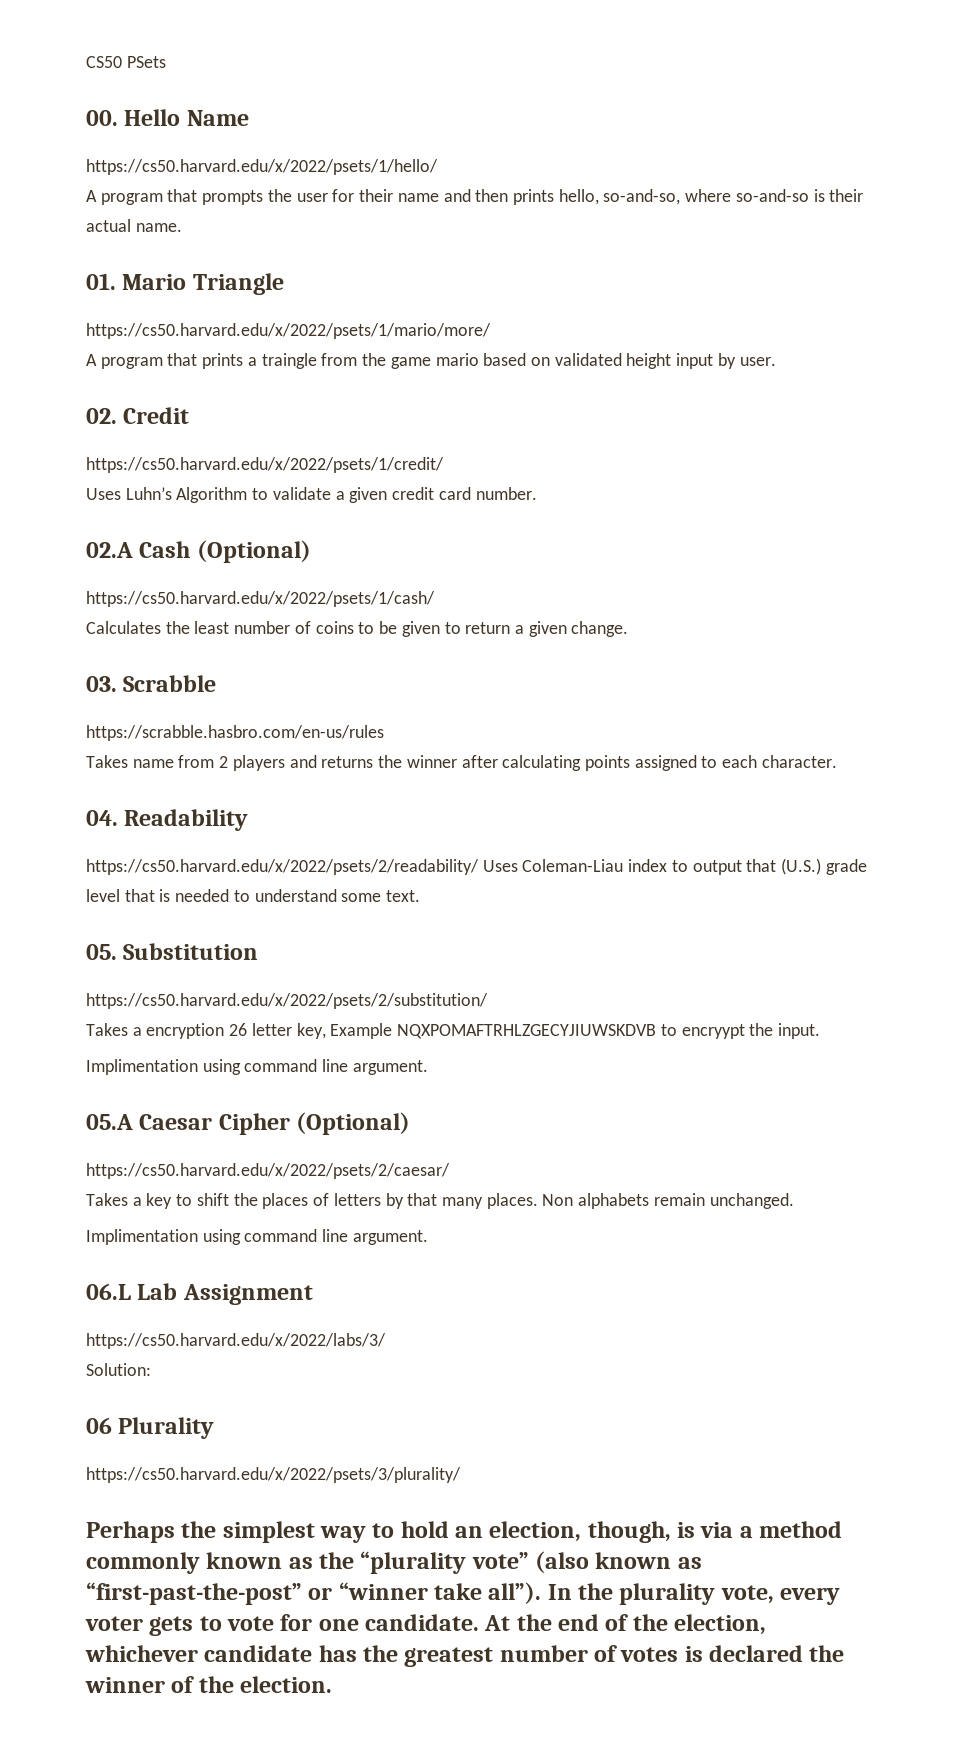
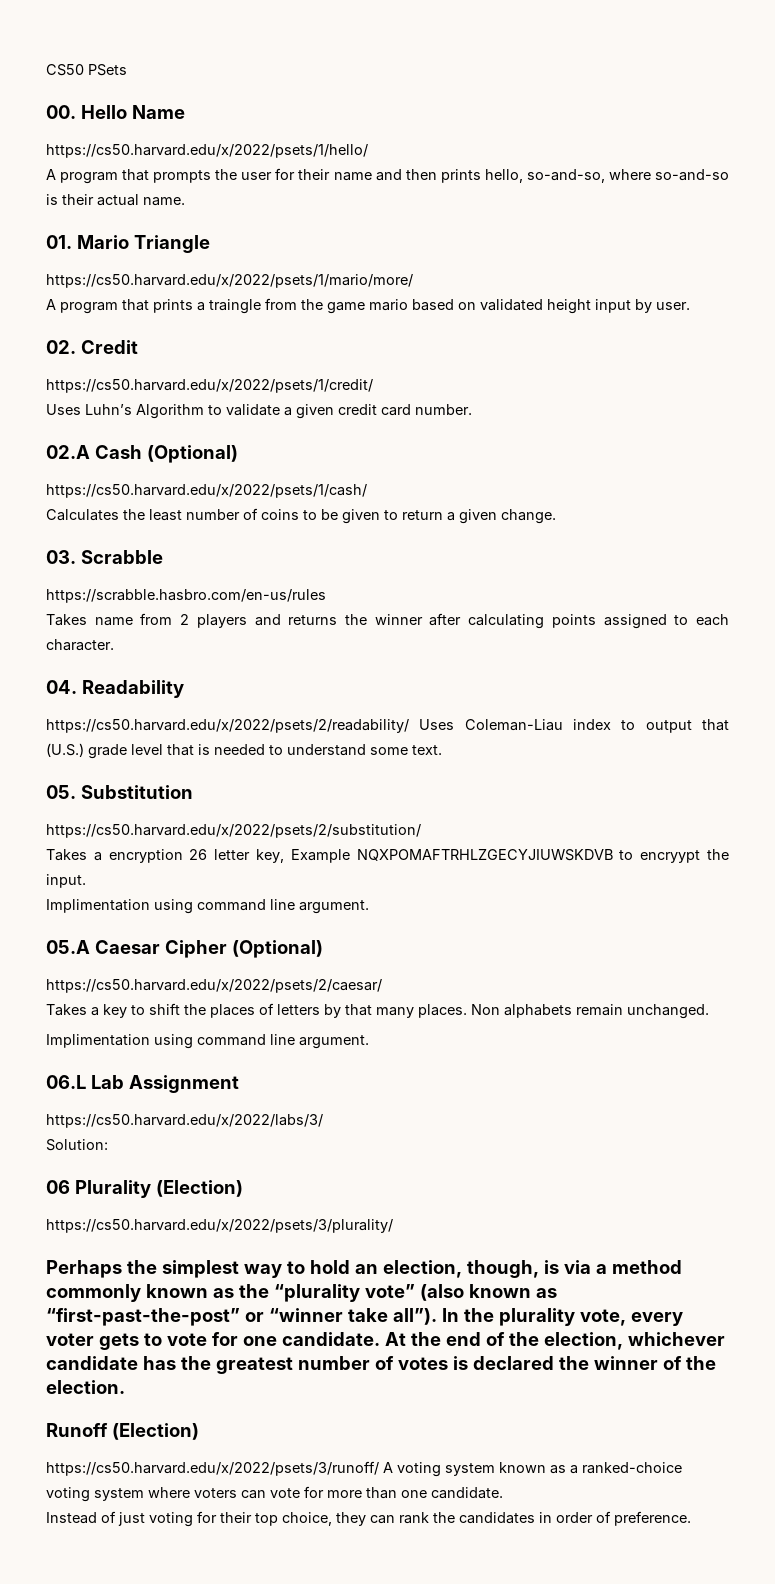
(215, 1428) none -> [155,1180,243,1197] (Election)
(333, 1684) none -> [46,1423,199,1440] [46,1461,682,1477] [46,1486,503,1502] [46,1511,691,1527] // Runoff (Election) // https://cs50.harvard.edu/x/2022/psets/3/runoff/ A voting system known as a ranked-choice voting system where voters can vote for more than one candidate. // Instead of just voting for their top choice, they can rank the candidates in order of preference.

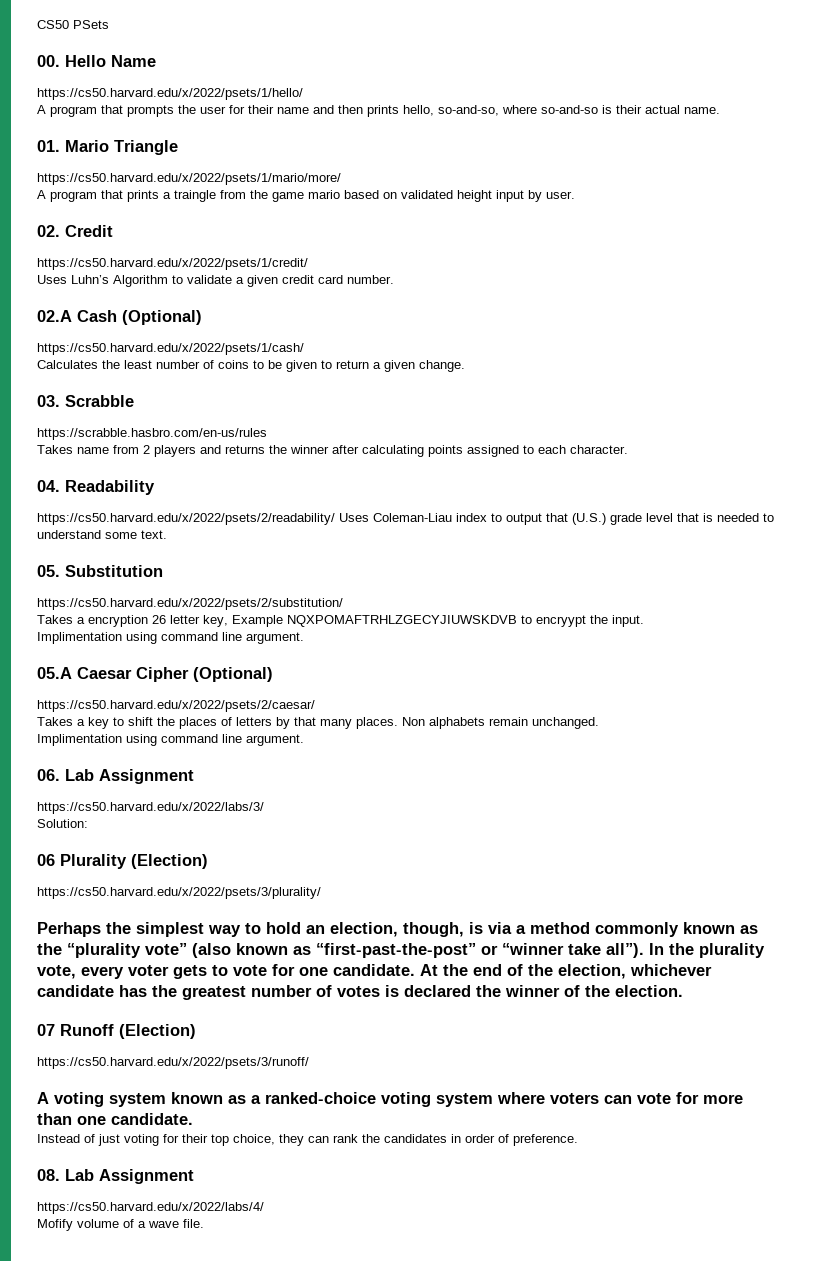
[46,1075,86,1089] 06.L -> [37,769,60,781] 06.
(125, 1387) none -> [37,1024,55,1036] 07
(379, 1468) none -> (309, 1063) //
(691, 1518) none -> [37,1169,194,1184] [37,1202,264,1214] [37,1219,204,1231] // 08. Lab Assignment // https://cs50.harvard.edu/x/2022/labs/4/ // Mofify volume of a wave file.

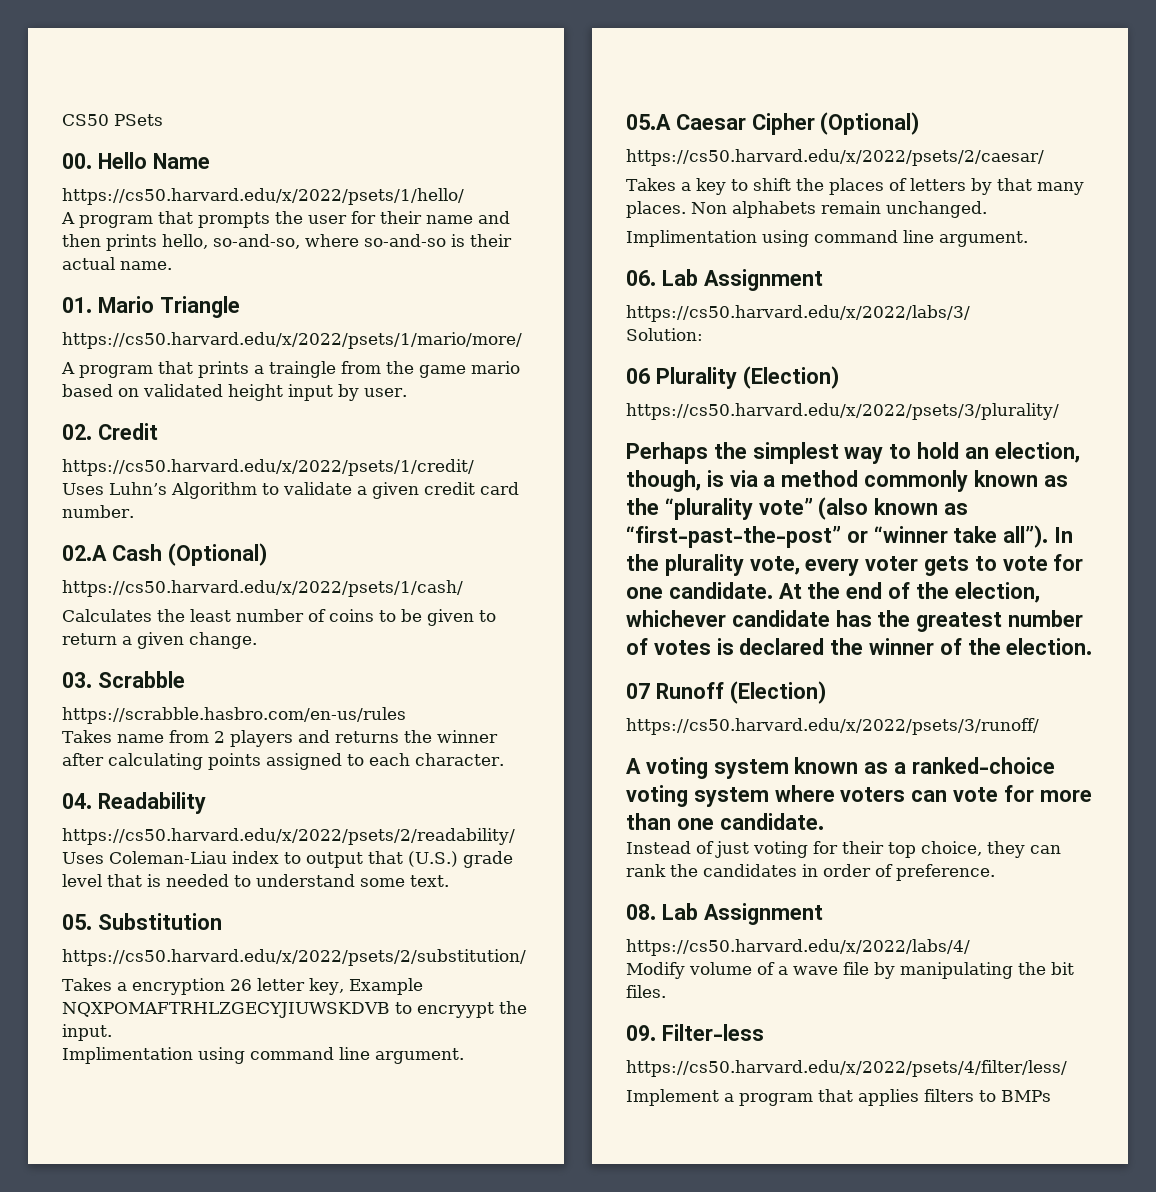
[37,1219,73,1231] Mofify -> [626,962,685,979] Modify
[183,1219,204,1228] file. -> [843,962,1074,979] [626,985,666,998] [626,1024,764,1041] [626,1060,1067,1077] [626,1089,1051,1106] file by manipulating the bit files. // 09. Filter-less // https://cs50.harvard.edu/x/2022/psets/4/filter/less/ // Implement a program that applies filters to BMPs

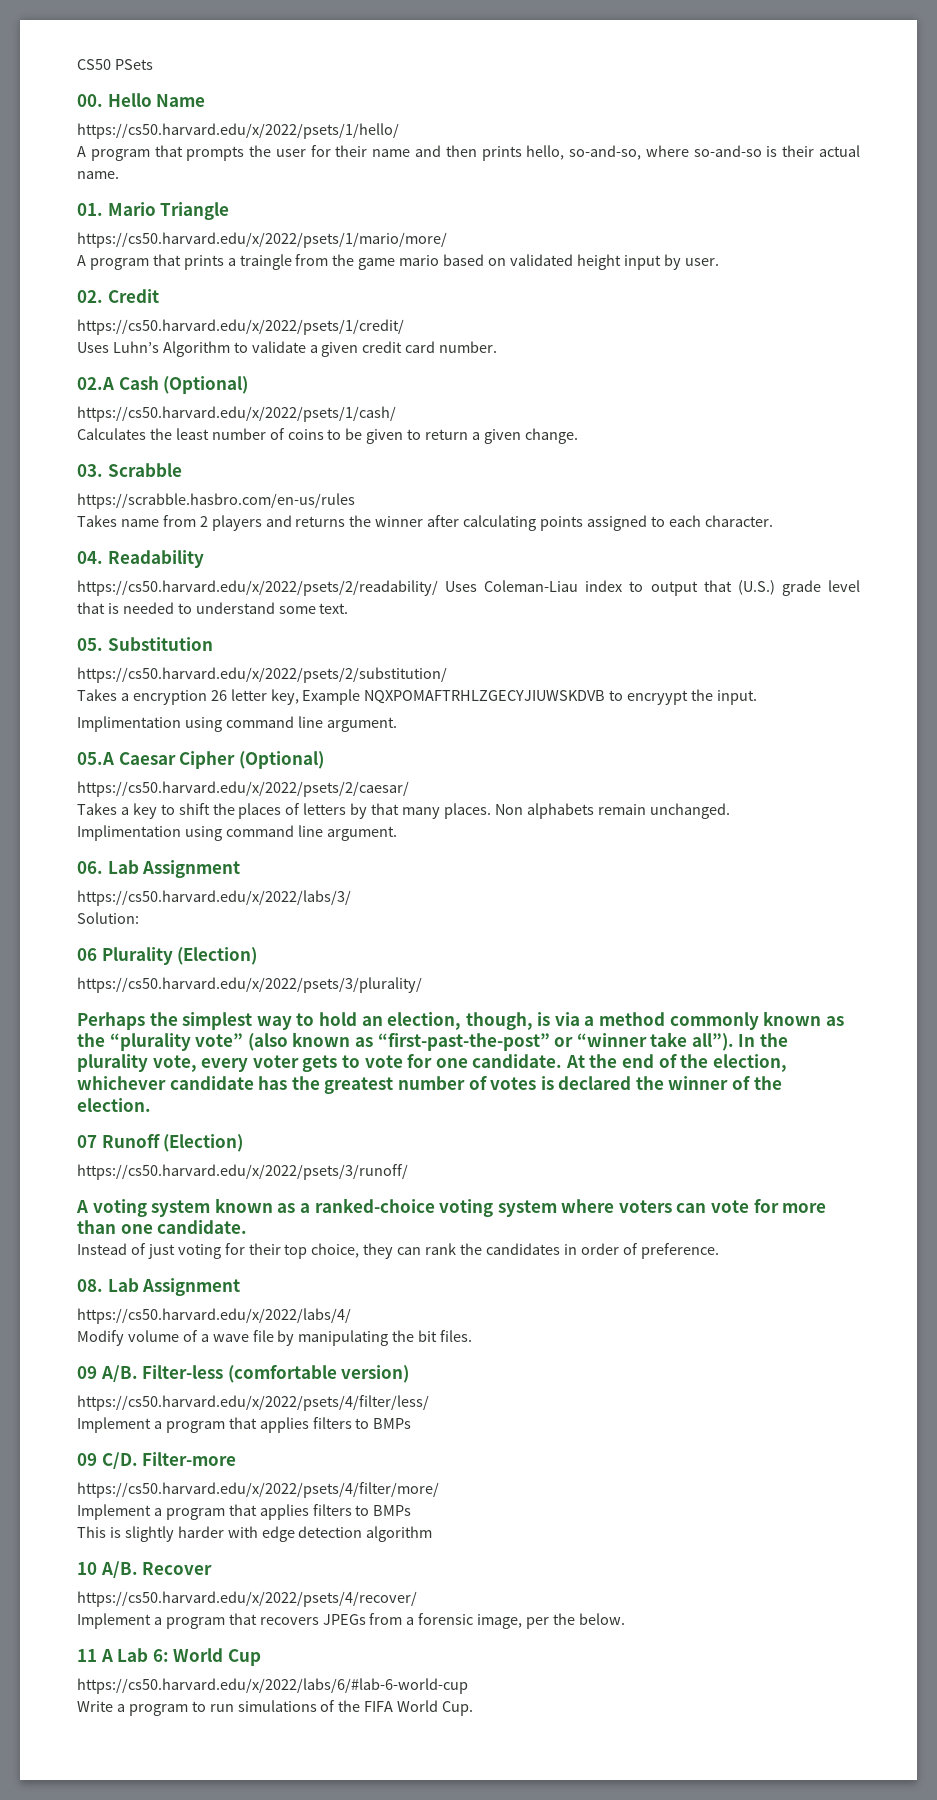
[626,1025,656,1041] 09. -> [77,1365,138,1382] 09 A/B.
(764, 1032) none -> [227,1365,410,1383] (comfortable version)
(1051, 1096) none -> [77,1452,237,1469] [77,1482,439,1498] [77,1504,412,1520] [77,1526,433,1542] [77,1561,213,1578] [77,1591,417,1607] [77,1613,625,1629] [77,1648,261,1666] [77,1678,468,1694] [77,1700,474,1716] // 09 C/D. Filter-more // https://cs50.harvard.edu/x/2022/psets/4/filter/more/ // Implement a program that applies filters to BMPs // This is slightly harder with edge detection algorithm // 10 A/B. Recover // https://cs50.harvard.edu/x/2022/psets/4/recover/ // Implement a program that recovers JPEGs from a forensic image, per the below. // 11 A Lab 6: World Cup // https://cs50.harvard.edu/x/2022/labs/6/#lab-6-world-cup // Write a program to run simulations of the FIFA World Cup.

